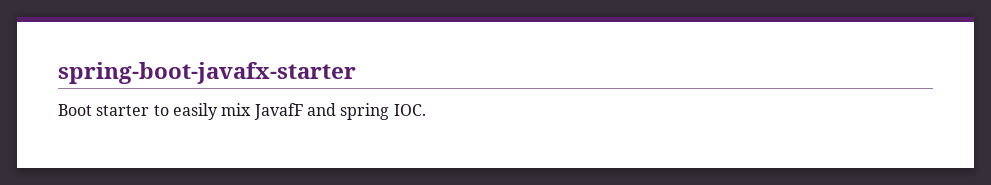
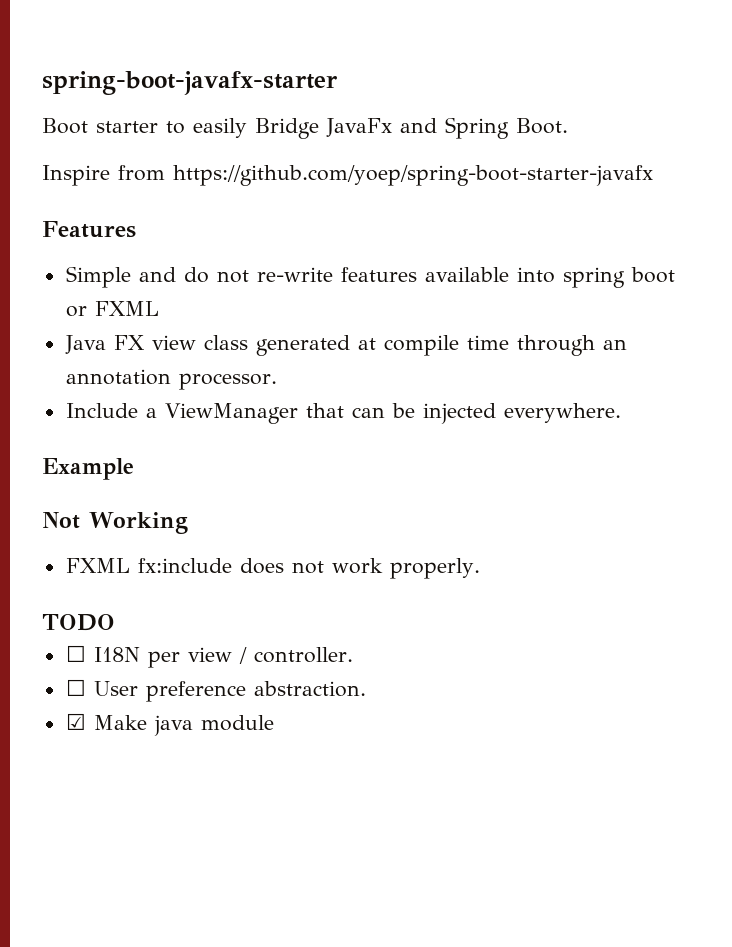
[221,103,426,120] mix JavafF and spring IOC. -> [255,117,568,139] [42,165,653,186] [42,221,136,238] [65,266,675,288] [65,301,159,317] [64,335,627,356] [65,369,277,390] [65,403,621,424] [42,458,134,480] [42,512,188,534] [65,558,480,579] [42,614,115,631] [65,645,353,668] [65,679,366,702] [65,713,274,736] Bridge JavaFx and Spring Boot. // Inspire from https://github.com/yoep/spring-boot-starter-javafx // Features // Simple and do not re-write features available into spring boot or FXML // Java FX view class generated at compile time through an annotation processor. // Include a ViewManager that can be injected everywhere. // Example // Not Working // FXML fx:include does not work properly. // TODO // ☐ I18N per view / controller. // ☐ User preference abstraction. // ☑ Make java module

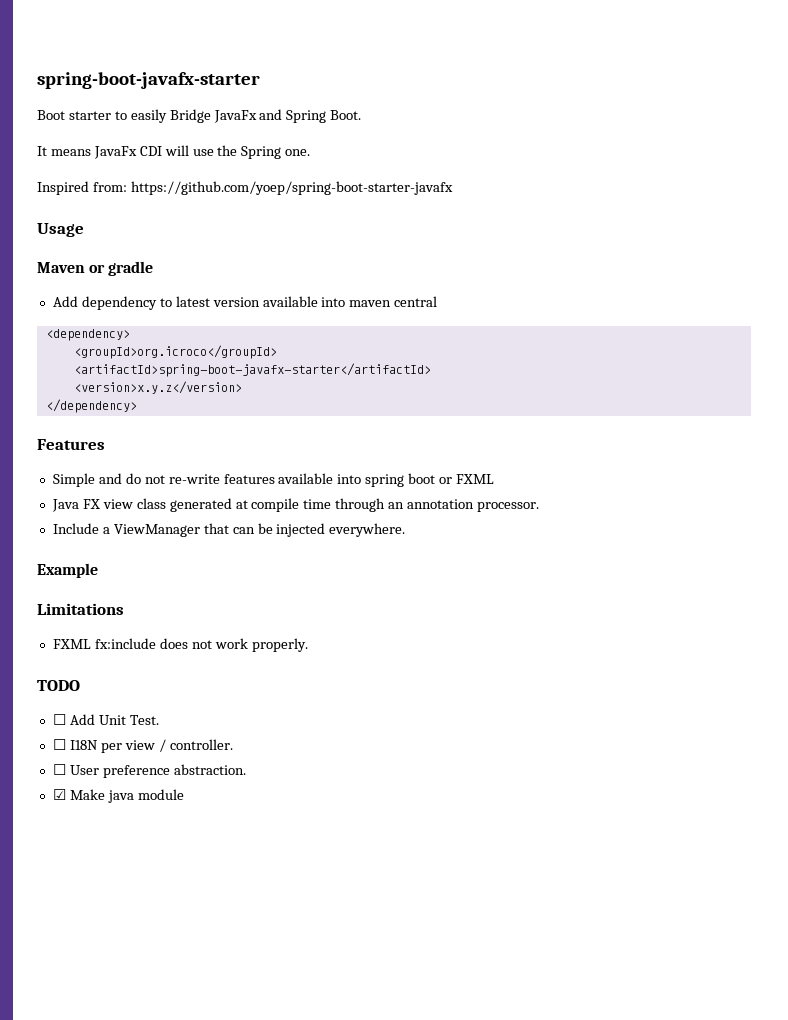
[42,165,653,186] Inspire from https://github.com/yoep/spring-boot-starter-javafx -> [37,145,311,159] [37,181,453,195] [37,223,84,237] [37,261,154,276] [52,296,438,310] [45,329,130,341] [73,345,277,359] [73,363,431,377] [73,381,242,394] [45,399,137,413] It means JavaFx CDI will use the Spring one. // Inspired from: https://github.com/yoep/spring-boot-starter-javafx // Usage // Maven or gradle // Add dependency to latest version available into maven central // <dependency> // <groupId>org.icroco</groupId> // <artifactId>spring-boot-javafx-starter</artifactId> // <version>x.y.z</version> // </dependency>
[42,512,188,534] Not Working -> [37,603,124,615] Limitations
(115, 622) none -> [52,714,159,725] // ☐ Add Unit Test.

